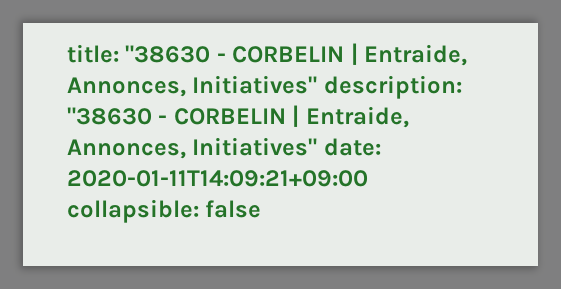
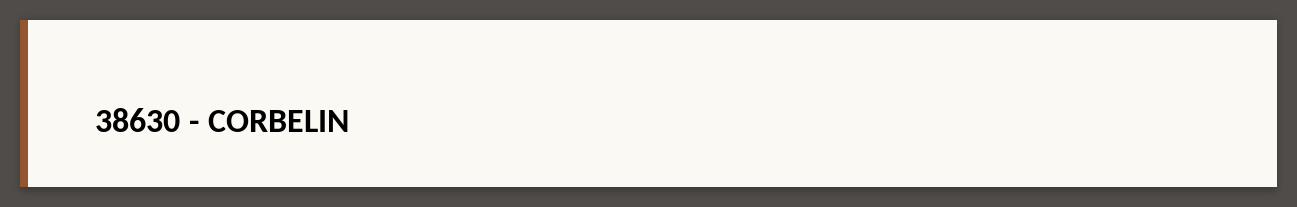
[67,43,468,66] [67,75,462,99] [67,105,409,128] [67,137,381,159] [67,170,368,187] [67,199,262,223] title: "38630 - CORBELIN | Entraide, Annonces, Initiatives" description: "38630 - CORBELIN | Entraide, Annonces, Initiatives" date: 2020-01-11T14:09:21+09:00 collapsible: false -> [95,108,350,132] 38630 - CORBELIN

